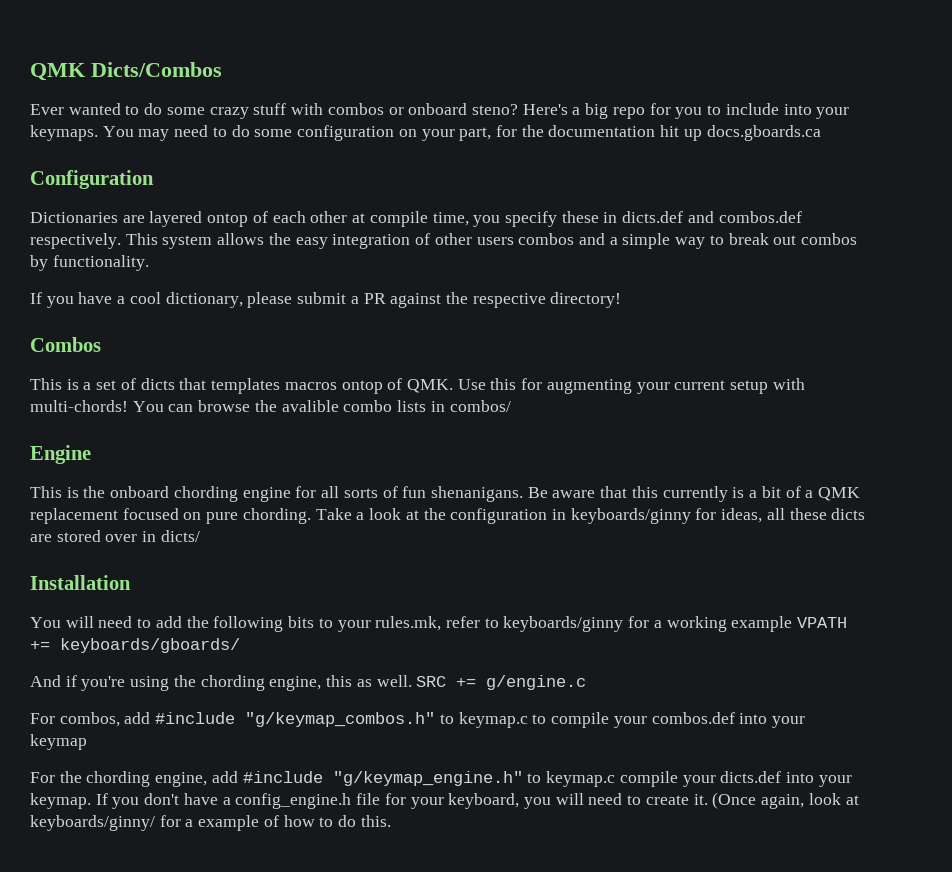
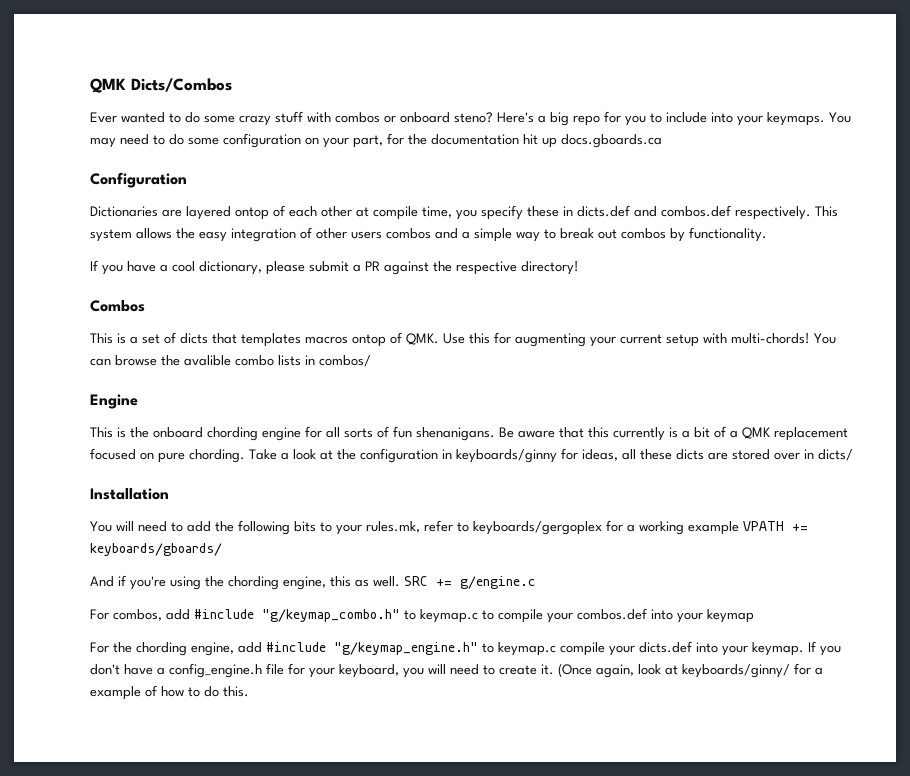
[503,616,624,632] keyboards/ginny -> [473,521,602,535] keyboards/gergoplex
[245,712,436,727] "g/keymap_combos.h" -> [262,609,400,622] "g/keymap_combo.h"

